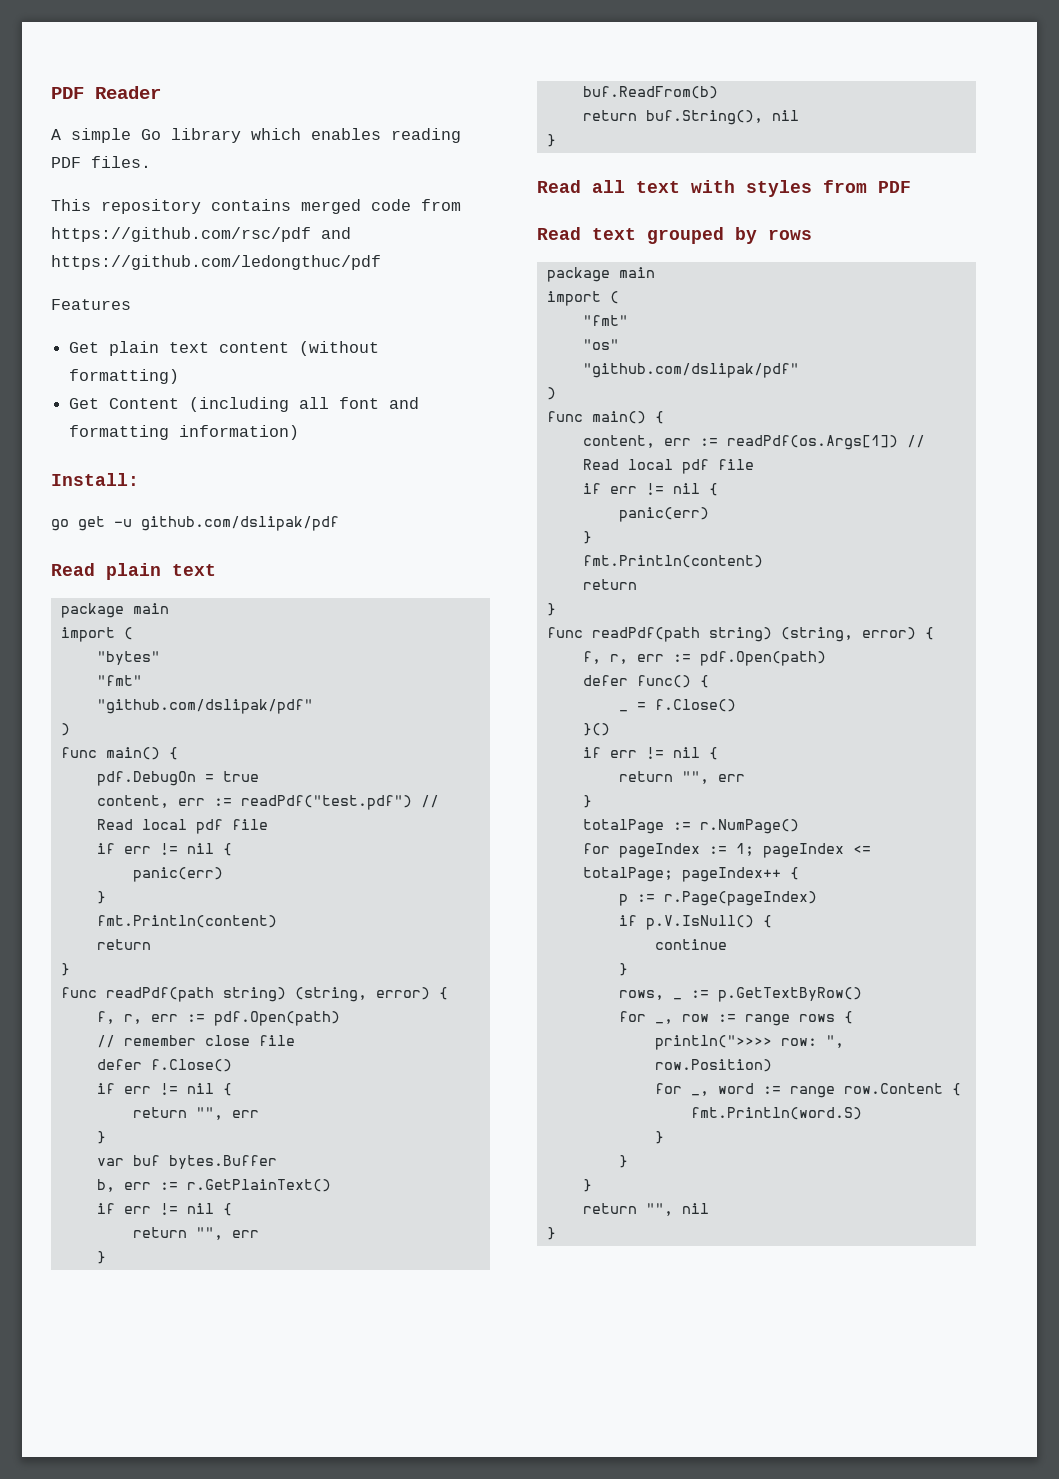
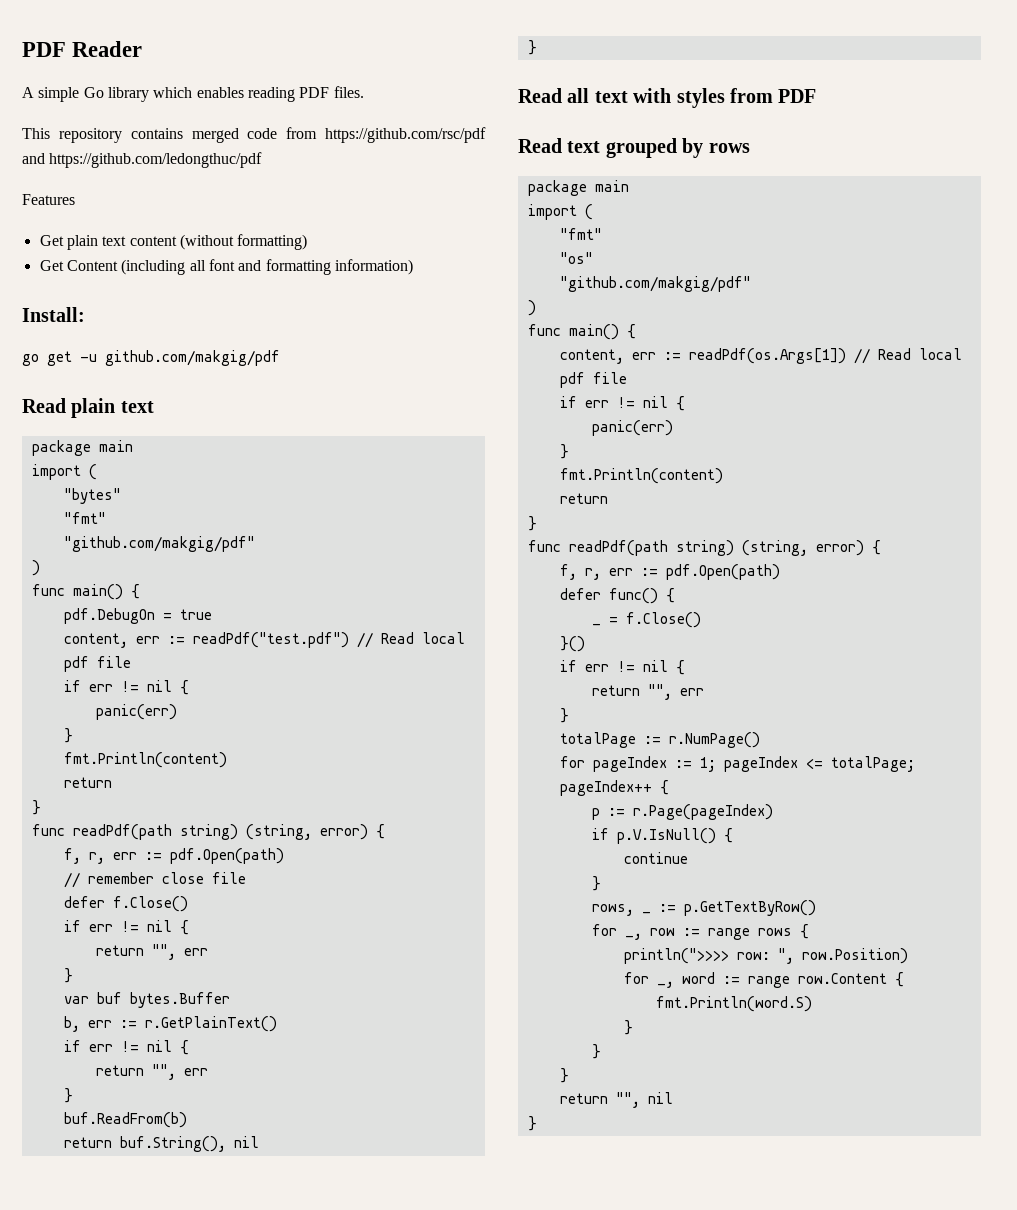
[141,516,339,531] github.com/dslipak/pdf -> [105,350,280,366] github.com/makgig/pdf
[96,699,313,714] "github.com/dslipak/pdf" -> [63,536,255,552] "github.com/makgig/pdf"
[582,363,799,378] "github.com/dslipak/pdf" -> [559,276,751,292] "github.com/makgig/pdf"

